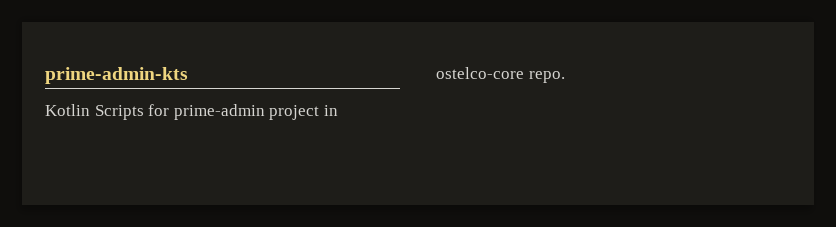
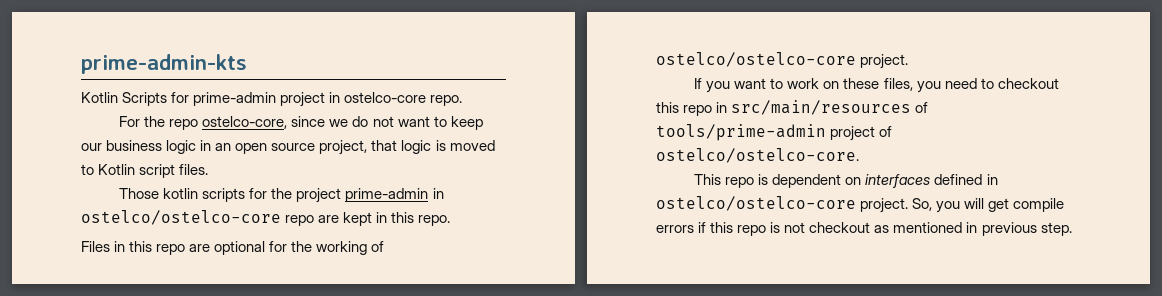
(565, 77) none -> [119,116,483,130] [81,140,495,155] [81,164,209,178] [119,188,444,203] [81,210,451,226] [81,241,385,255] [656,52,909,69] [694,78,1059,93] [656,100,929,116] [656,124,893,141] [656,148,859,163] [694,174,998,188] [656,196,1065,213] [656,222,1072,236] // For the repo ostelco-core, since we do not want to keep our business logic in an open source project, that logic is moved to Kotlin script files. // Those kotlin scripts for the project prime-admin in ostelco/ostelco-core repo are kept in this repo. // Files in this repo are optional for the working of ostelco/ostelco-core project. // If you want to work on these files, you need to checkout this repo in src/main/resources of tools/prime-admin project of ostelco/ostelco-core. // This repo is dependent on interfaces defined in ostelco/ostelco-core project. So, you will get compile errors if this repo is not checkout as mentioned in previous step.

